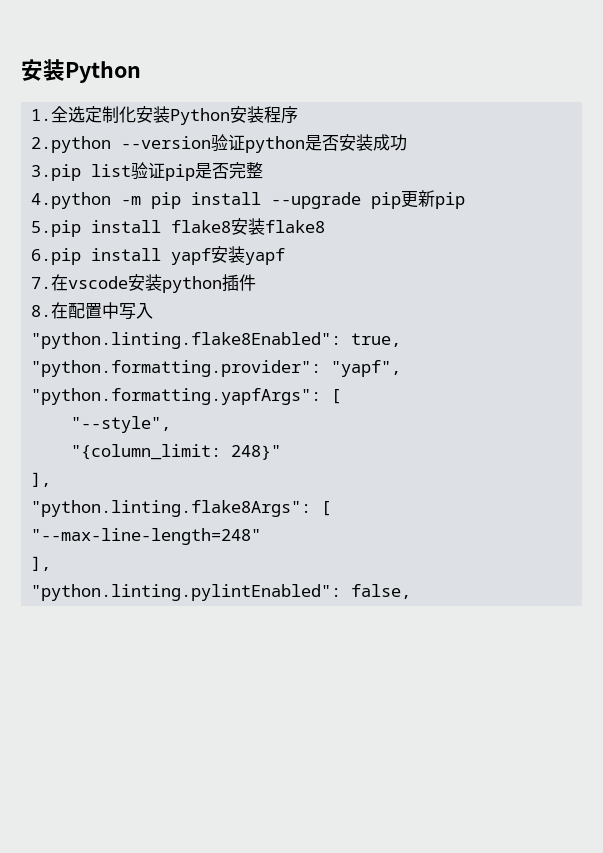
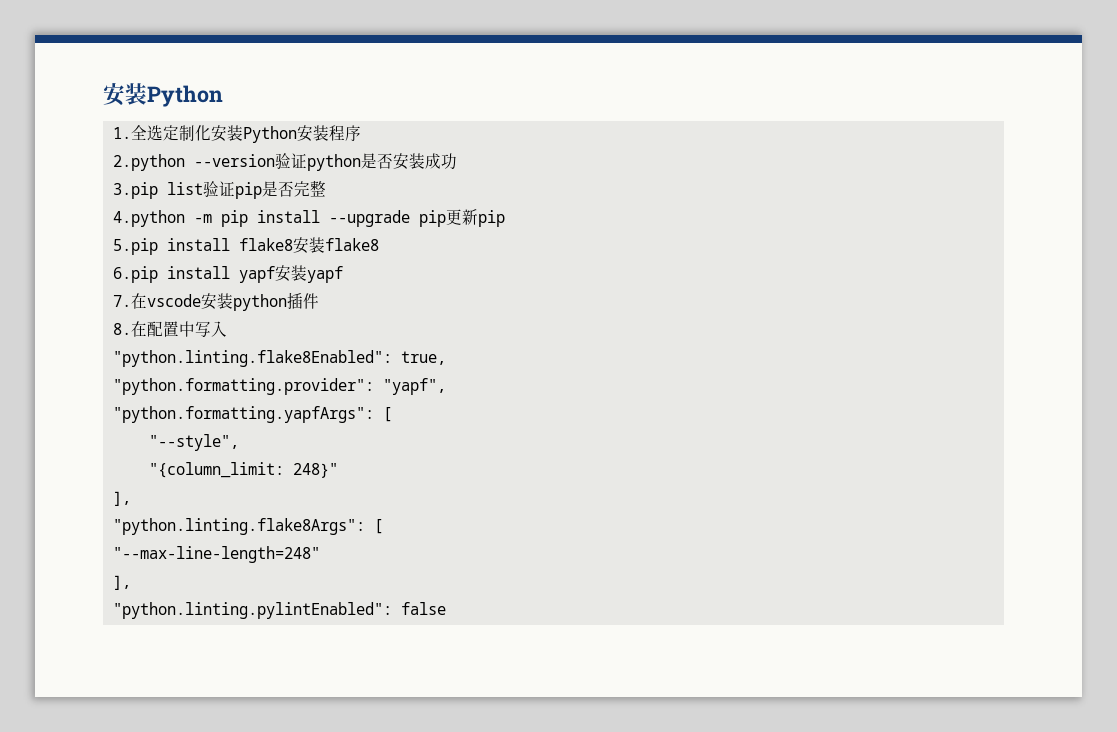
[351,584,412,599] false, -> [401,602,447,615] false

